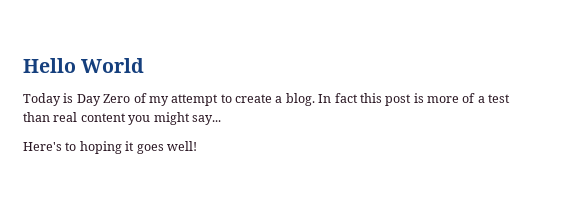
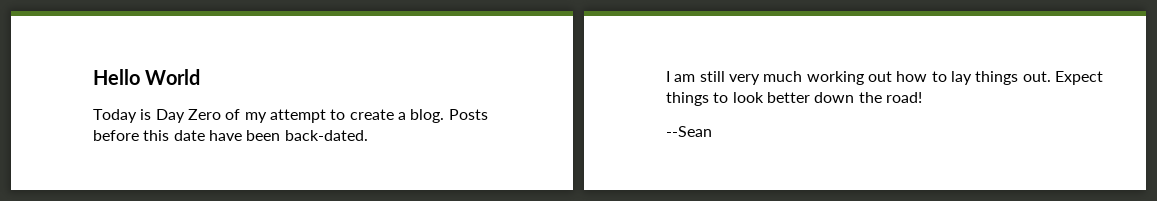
[318,93,511,106] [23,112,221,125] [23,141,197,154] In fact this post is more of a test than real content you might say... // Here's to hoping it goes well! -> [448,109,488,120] [93,130,368,141] [666,71,1103,85] [666,92,922,106] [666,126,712,137] Posts before this date have been back-dated. // I am still very much working out how to lay things out. Expect things to look better down the road! // --Sean

